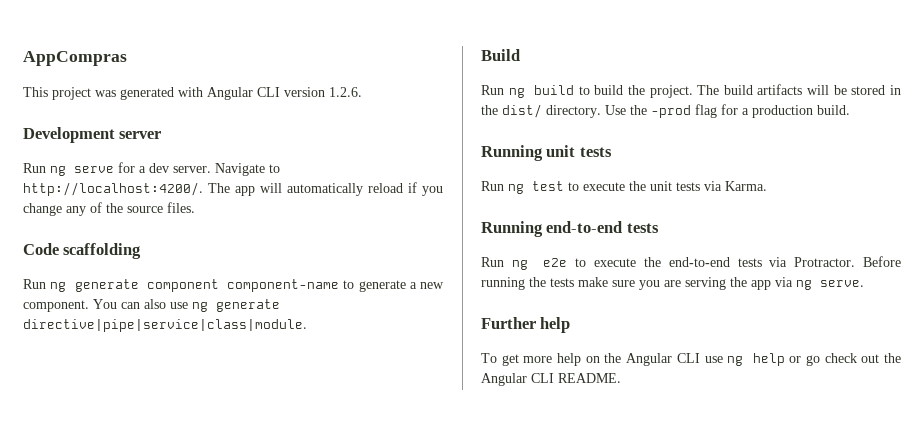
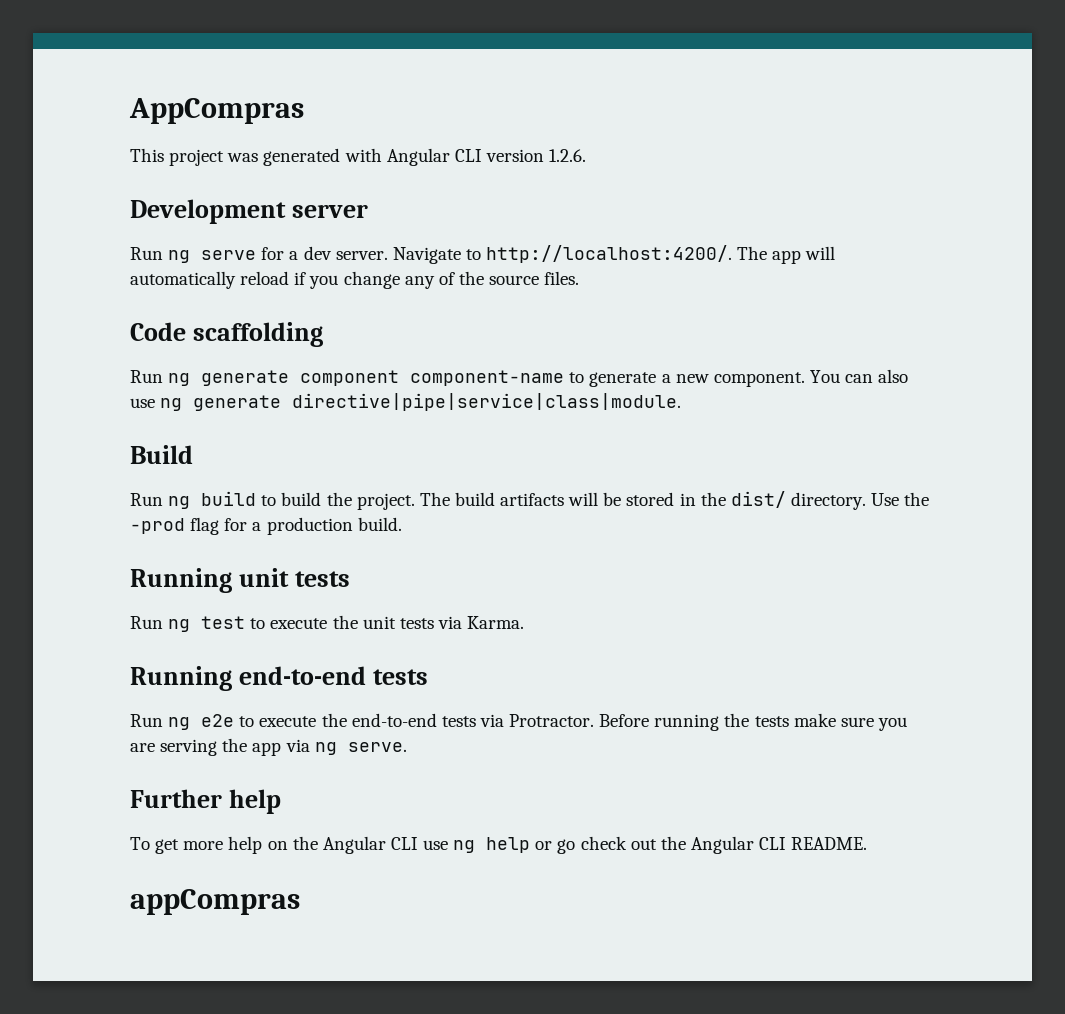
(621, 378) none -> [130,889,300,915] // appCompras

